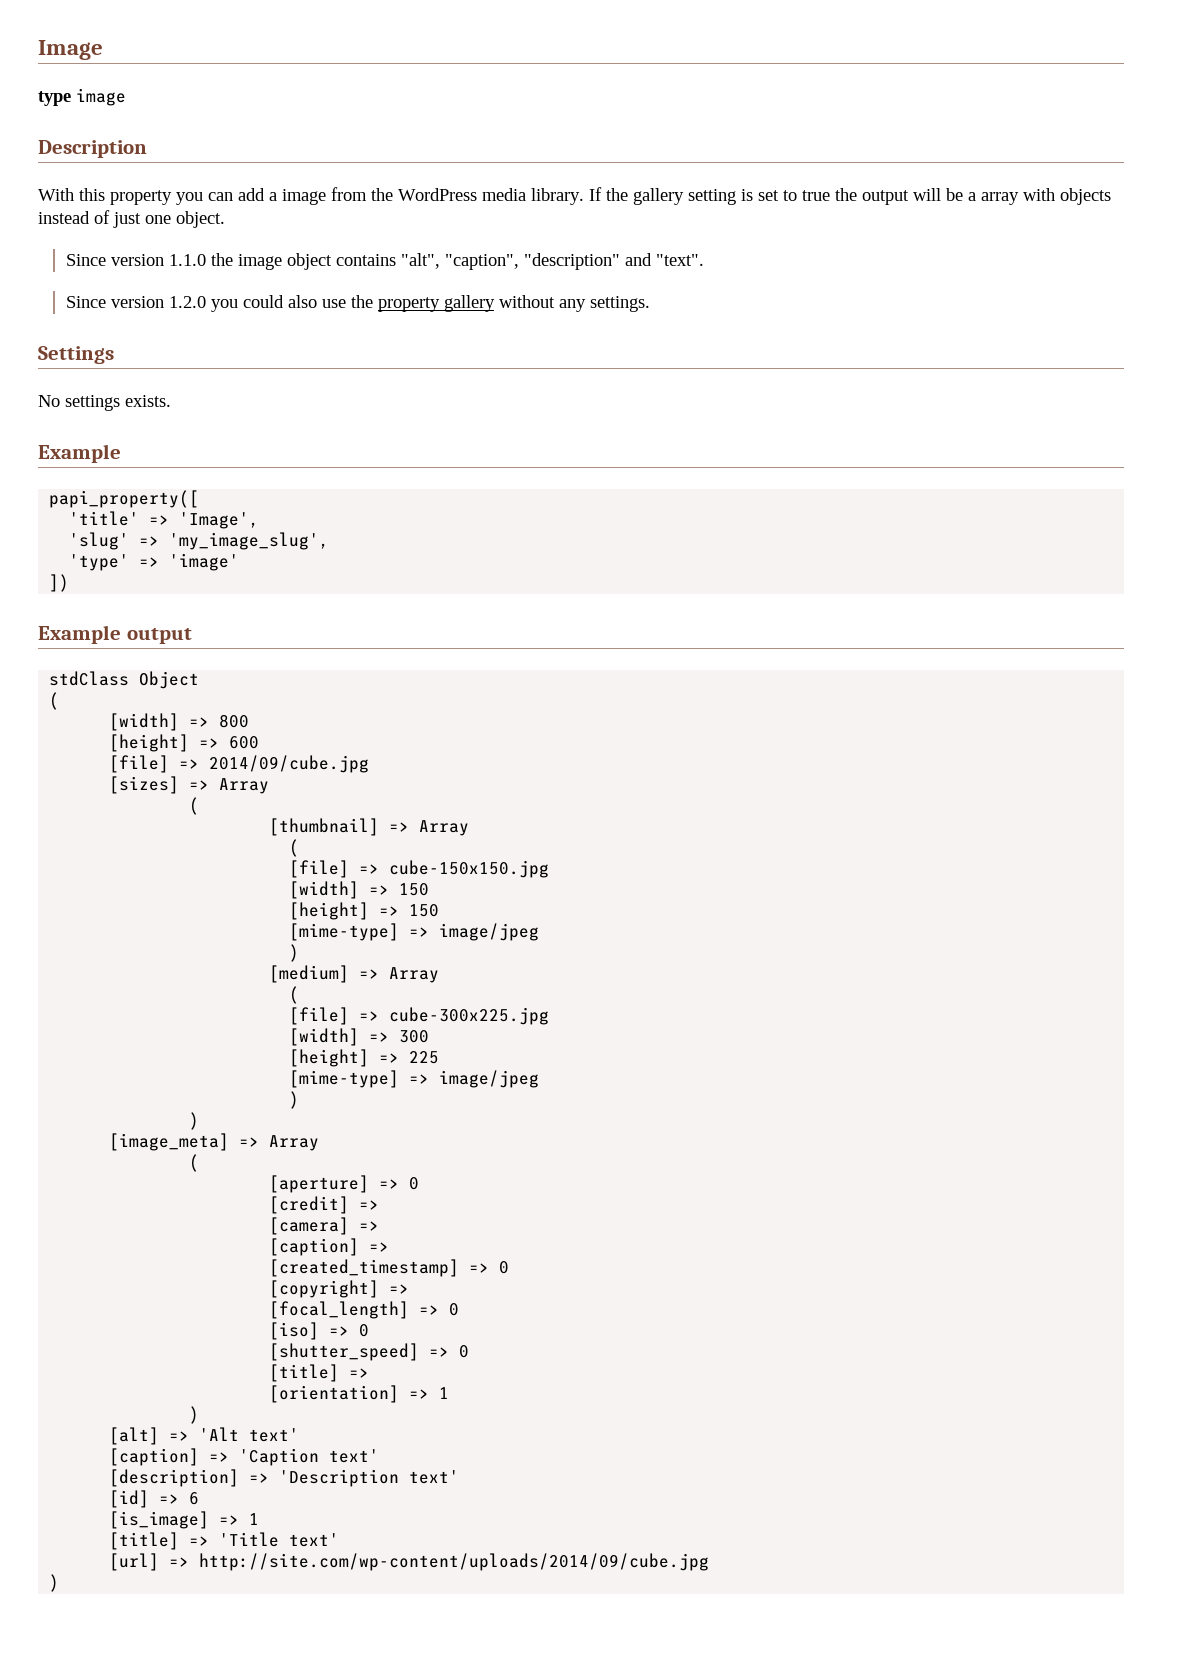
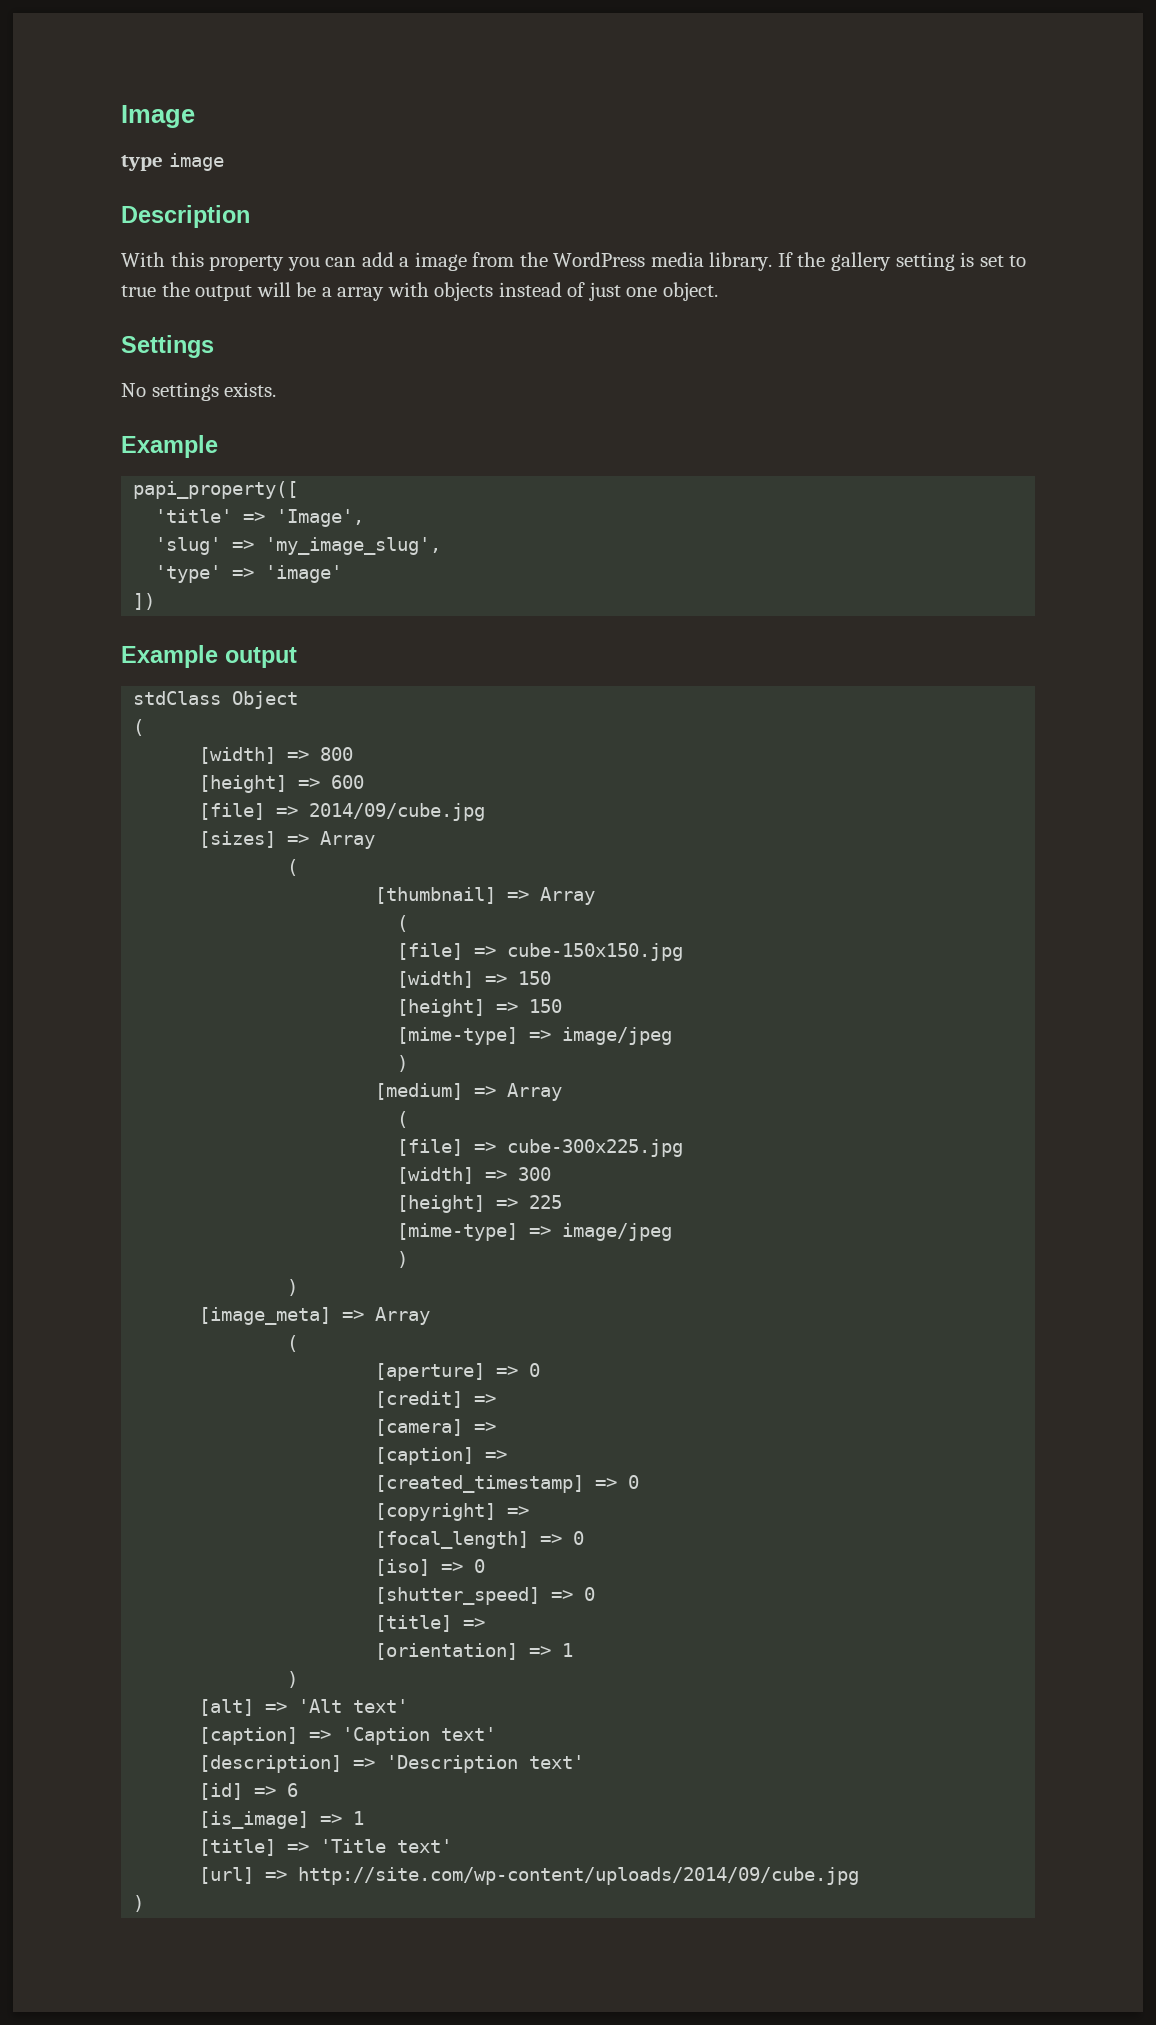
[65,253,704,270] [65,295,650,312] // Since version 1.1.0 the image object contains "alt", "caption", "description" and "text". // Since version 1.2.0 you could also use the property gallery without any settings. -> (718, 291) none

